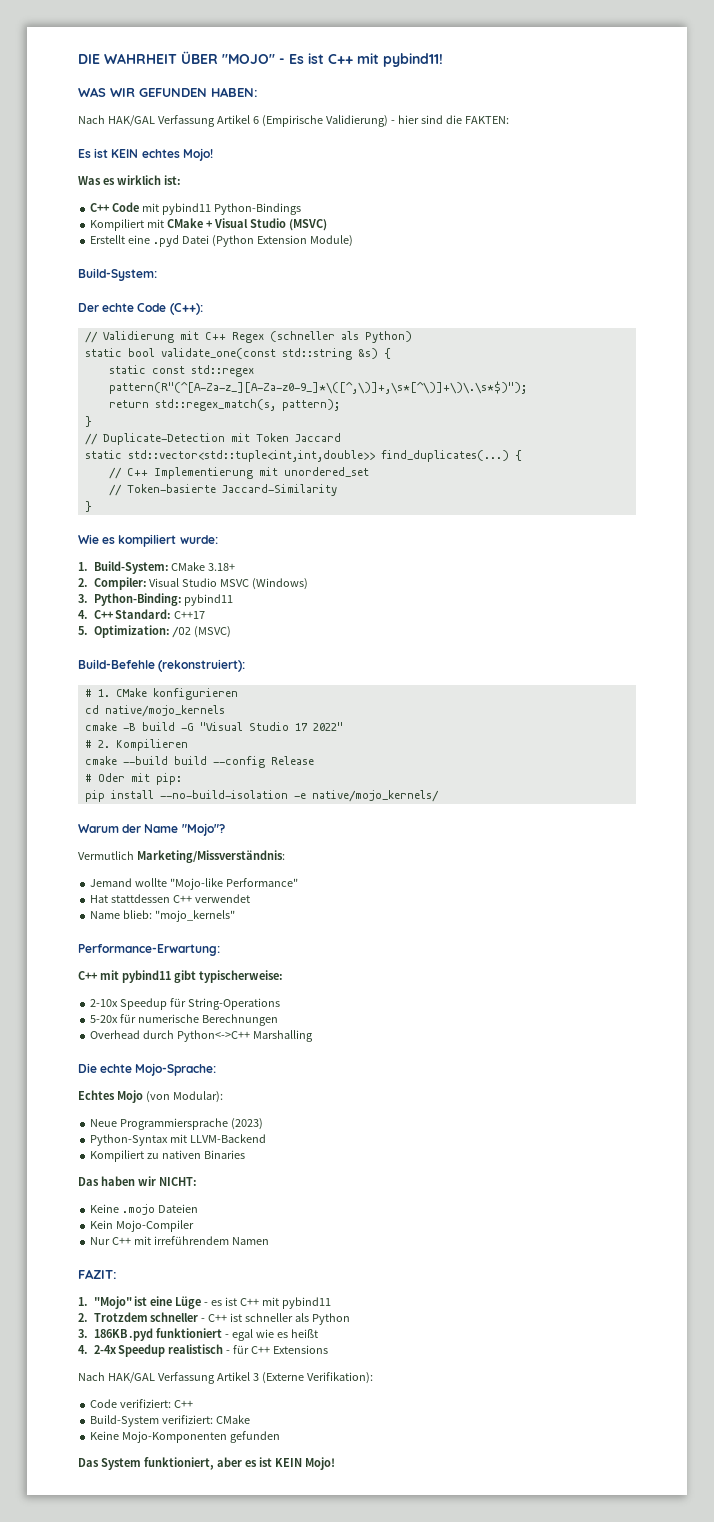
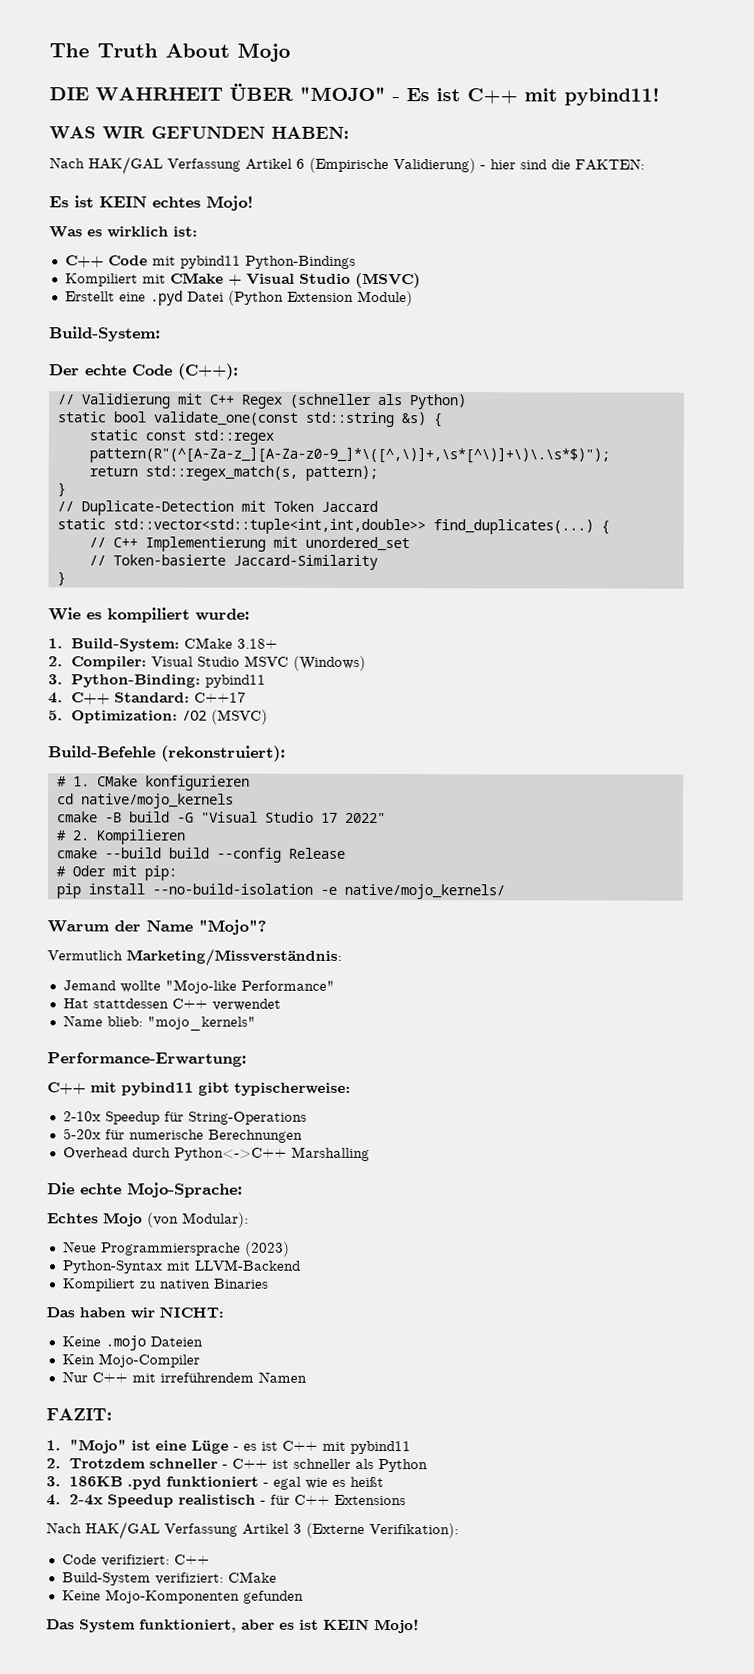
(78, 59) none -> [49,42,291,62] The Truth About Mojo //

